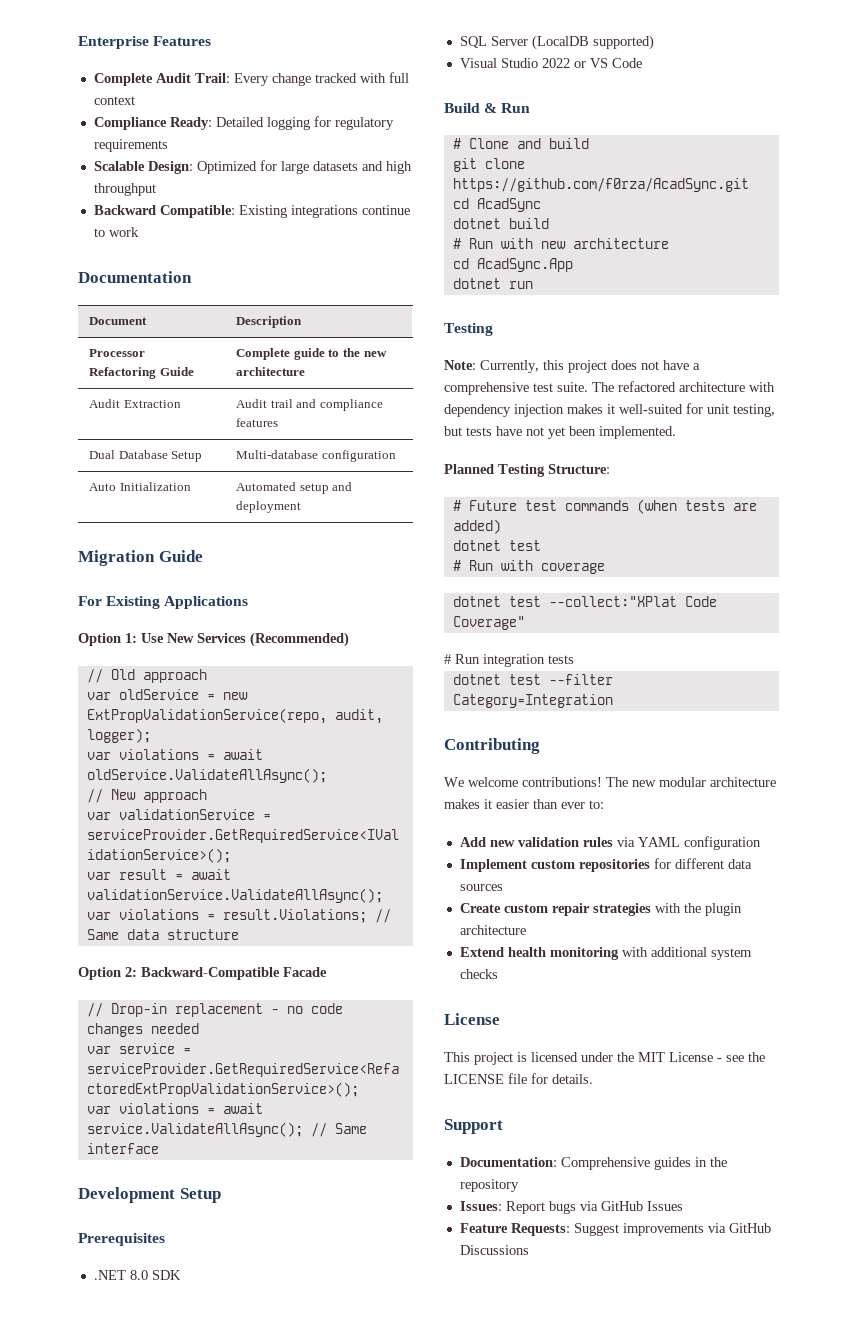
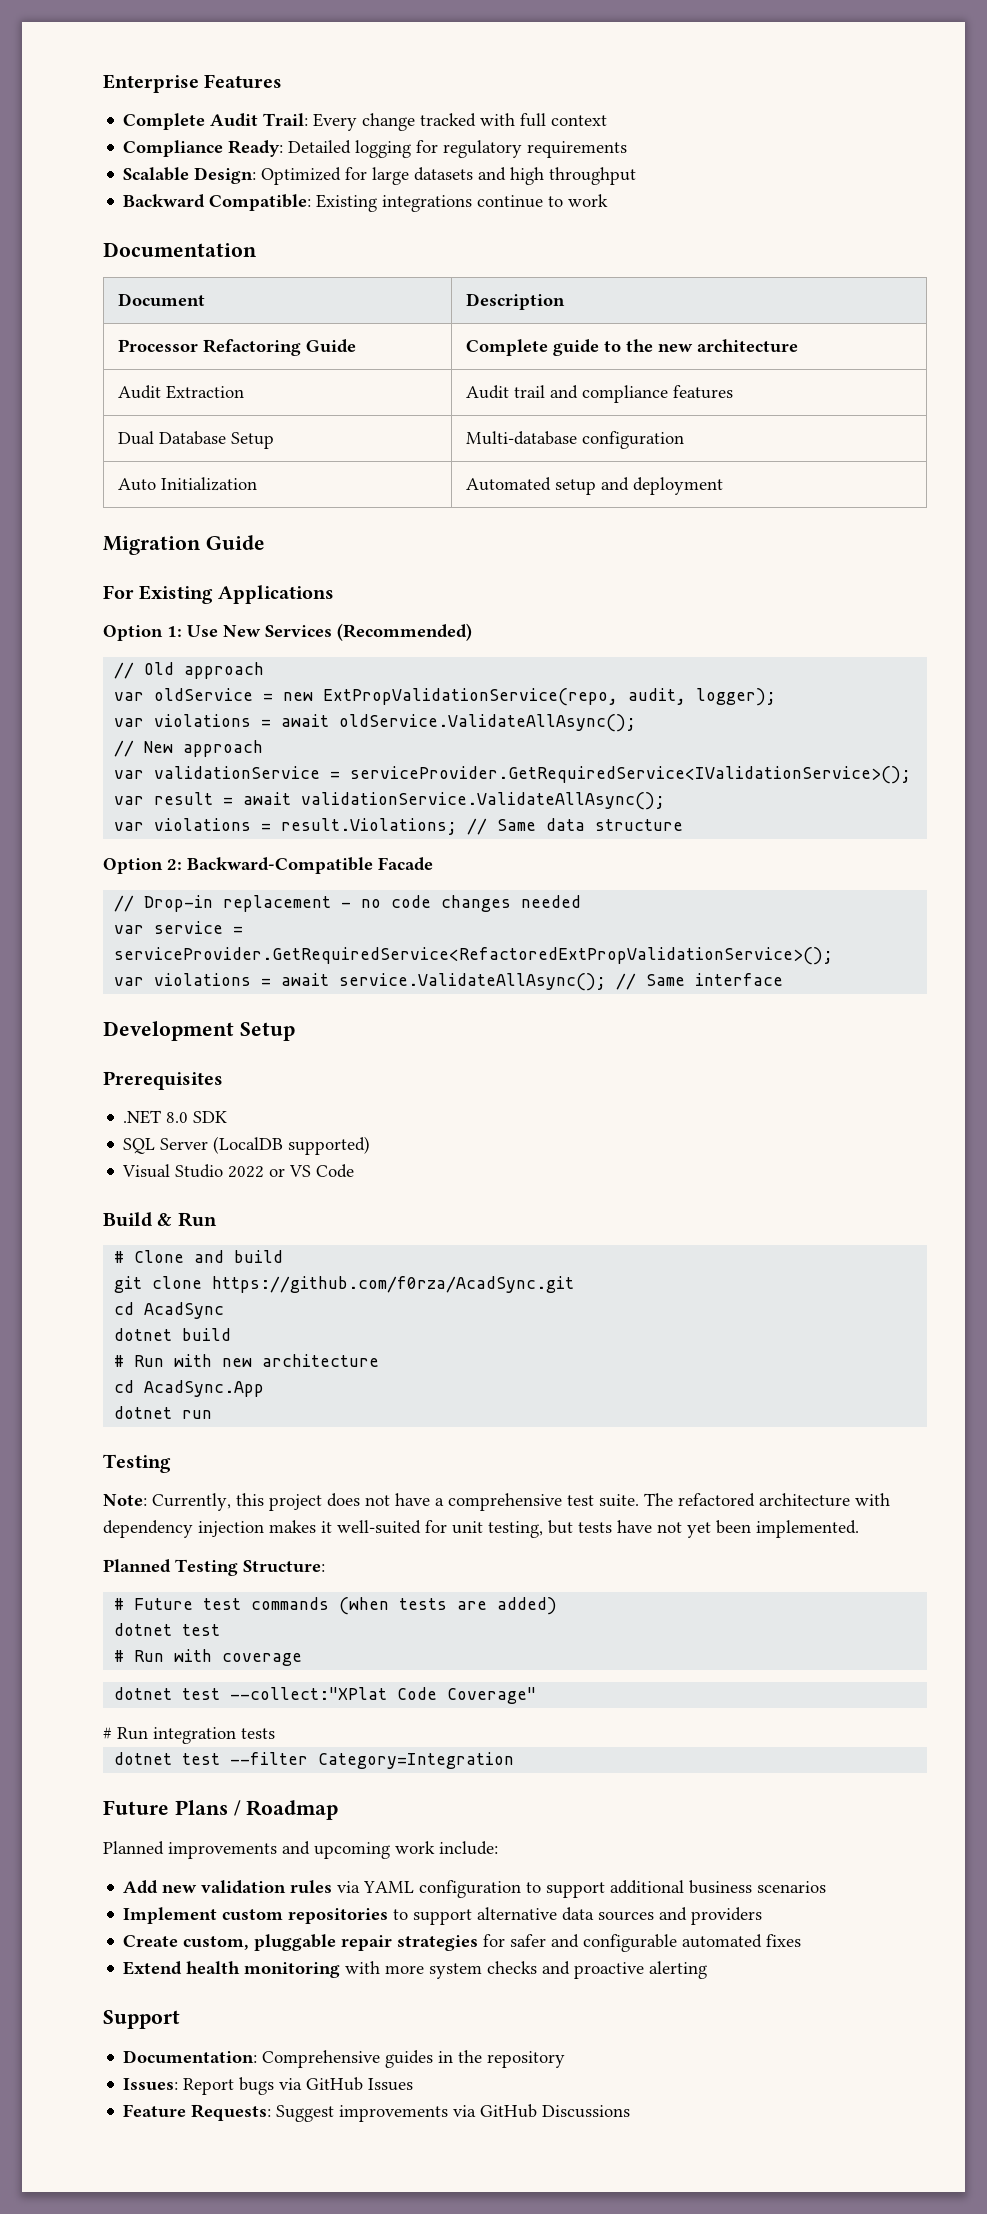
[444,738,540,754] [444,777,776,787] [444,799,604,809] Contributing // We welcome contributions! The new modular architecture makes it easier than ever to: -> [103,1800,339,1820] [103,1841,498,1859] Future Plans / Roadmap // Planned improvements and upcoming work include:
(761, 843) none -> [526,1880,827,1898] to support additional business scenarios
[653,858,724,869] for different -> [393,1907,558,1925] to support alternative
(503, 887) none -> [659,1907,763,1925] and providers
[503,903,742,916] [459,925,526,935] custom repair strategies with the plugin architecture -> [183,1934,802,1952] custom, pluggable repair strategies for safer and configurable automated fixes
[650,947,707,957] additional -> [385,1965,425,1974] more
[444,1013,500,1025] [444,1052,765,1065] [444,1073,593,1084] // License // This project is licensed under the MIT License - see the LICENSE file for details. -> [542,1961,708,1979] and proactive alerting

